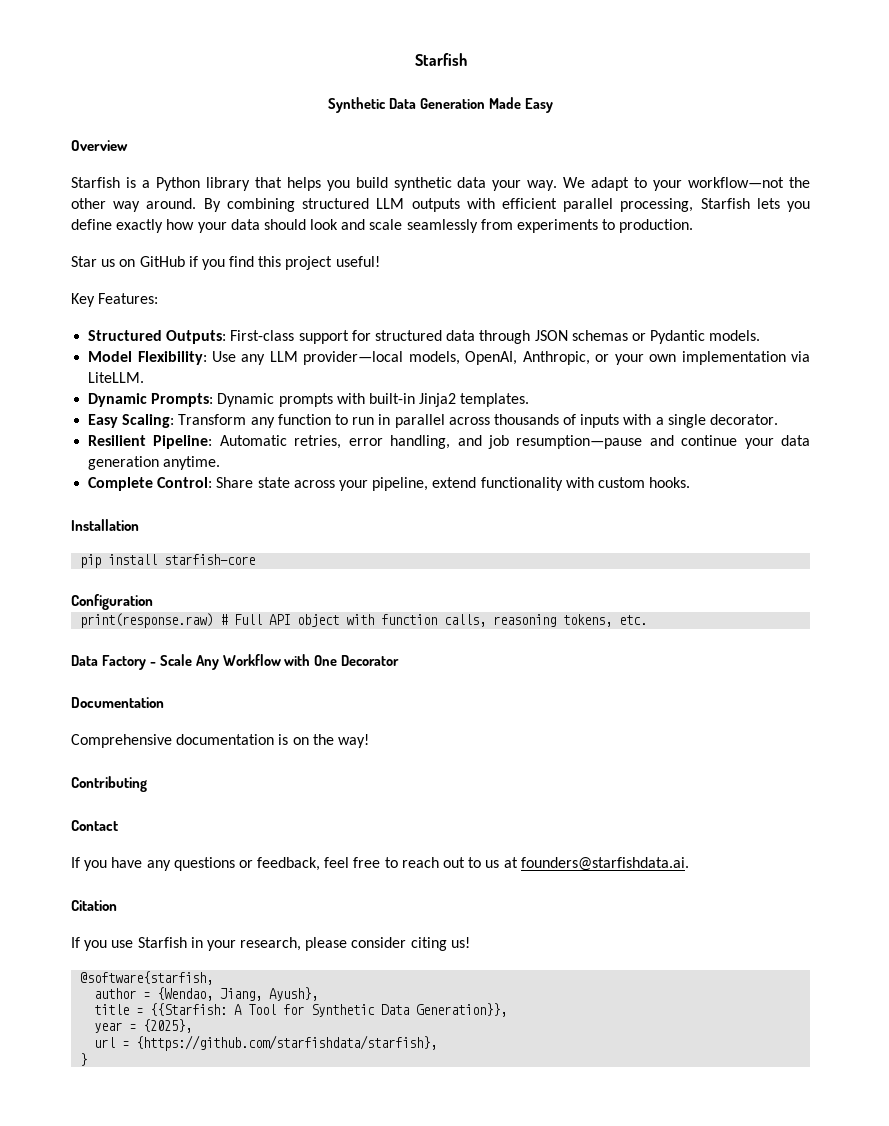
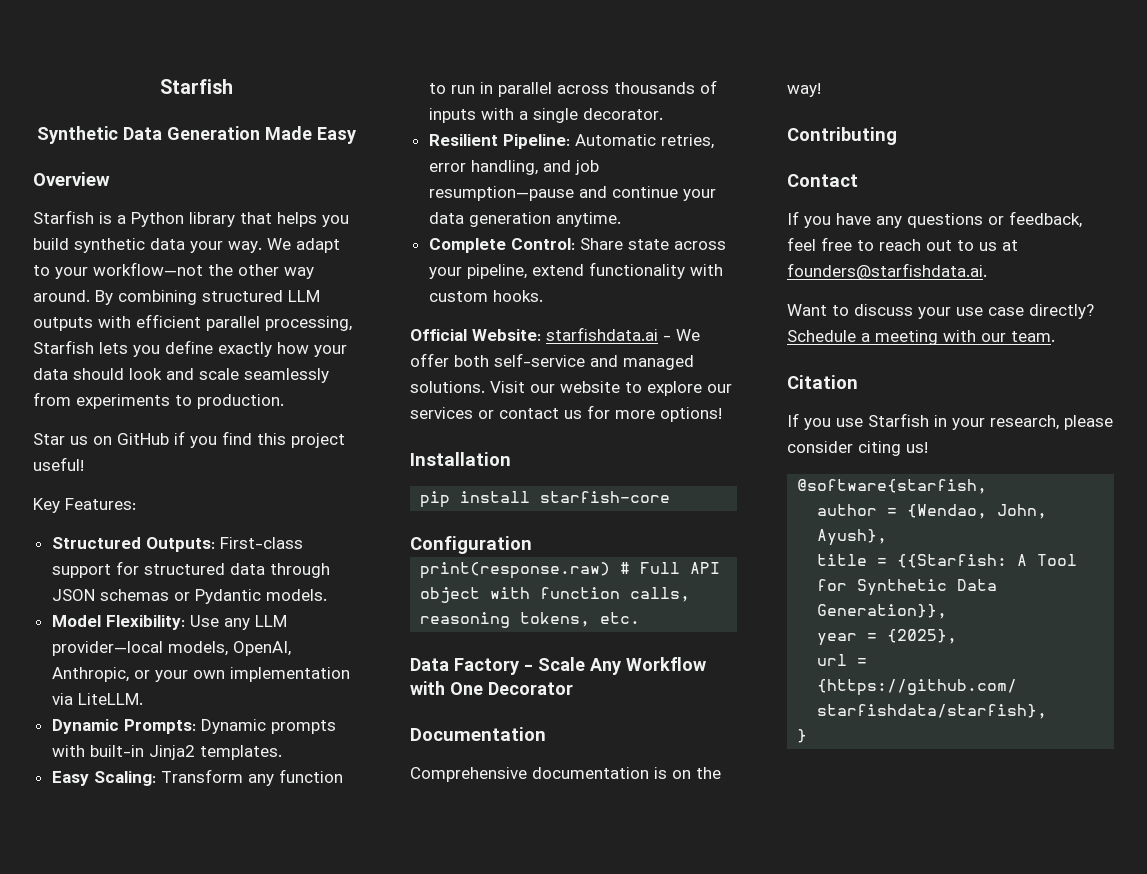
(691, 482) none -> [410,327,700,341] [410,353,694,370] [410,381,732,396] [410,405,722,422] // Official Website: starfishdata.ai - We offer both self-service and managed solutions. Visit our website to explore our services or contact us for more options!
(689, 864) none -> [787,304,1094,319] [787,330,1055,345] // Want to discuss your use case directly? Schedule a meeting with our team.
[220,988,263,1001] Jiang, -> [997,504,1048,519] John,

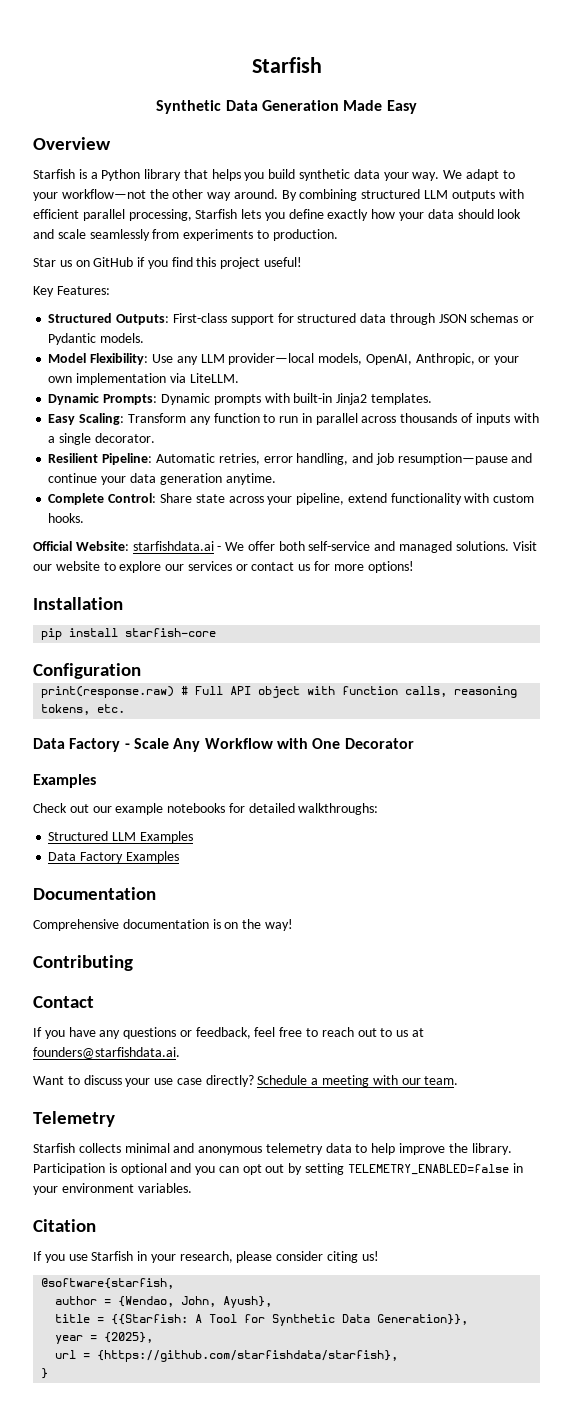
(573, 688) none -> [33,774,96,788] [33,803,379,815] [48,831,193,843] [48,851,179,863] // Examples // Check out our example notebooks for detailed walkthroughs: // Structured LLM Examples // Data Factory Examples
(1055, 336) none -> [33,1111,115,1127] [33,1143,512,1155] [33,1163,523,1175] [33,1183,192,1195] // Telemetry // Starfish collects minimal and anonymous telemetry data to help improve the library. Participation is optional and you can opt out by setting TELEMETRY_ENABLED=false in your environment variables.

